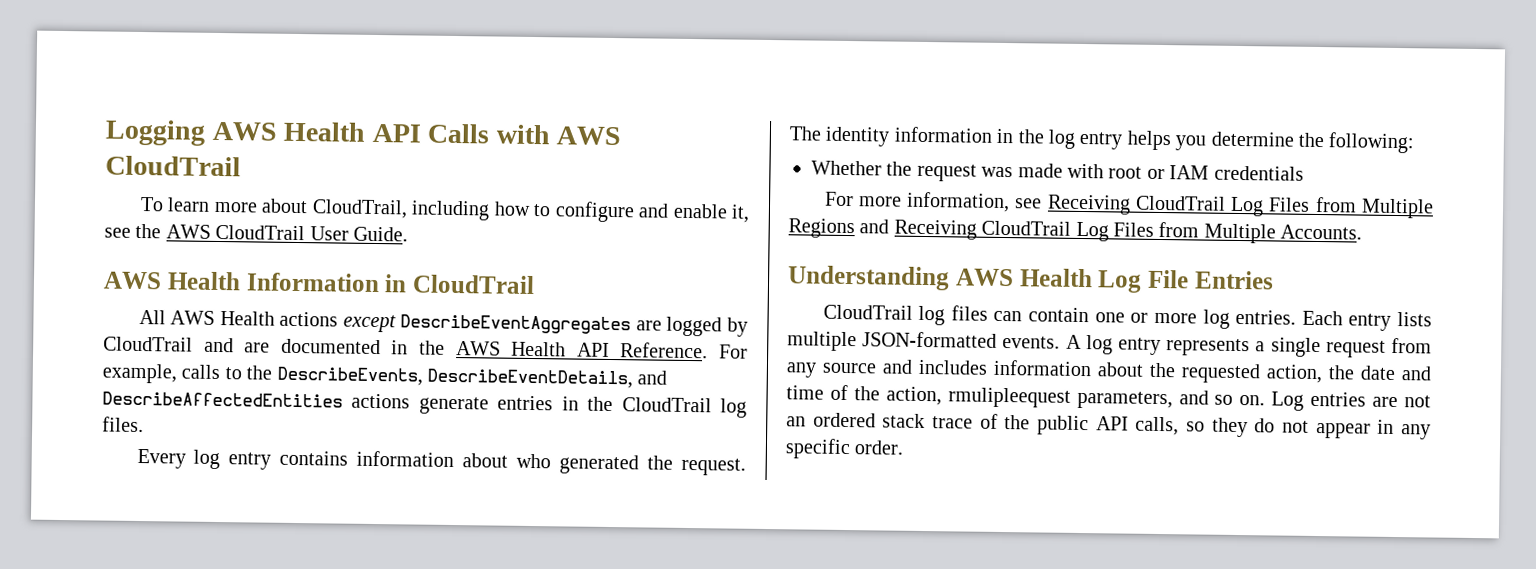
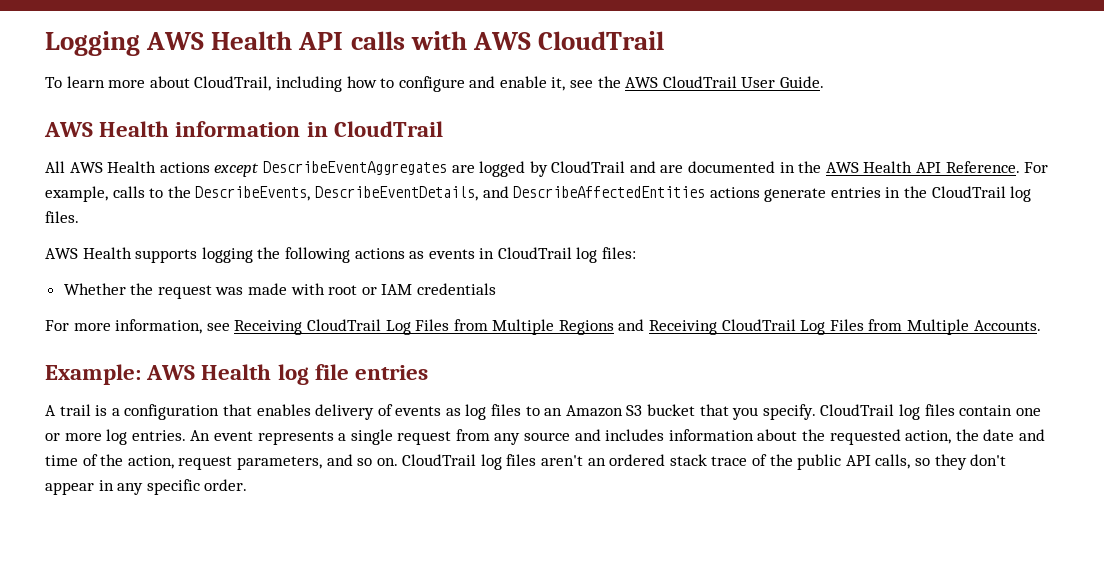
[427,123,491,144] Calls -> [350,31,405,50] calls
[245,272,380,293] Information -> [175,121,301,137] information
[136,448,746,476] [789,126,1415,154] Every log entry contains information about who generated the request. The identity information in the log entry helps you determine the following: -> [45,247,637,263] AWS Health supports logging the following actions as events in CloudTrail log files:
[787,265,1274,293] [822,304,1023,326] Understanding AWS Health Log File Entries // CloudTrail log files can -> [45,364,429,385] [45,404,955,420] Example: AWS Health log file entries // A trail is a configuration that enables delivery of events as log files to an Amazon S3 bucket that you specify. CloudTrail log files
[1301,310,1433,331] [787,331,1161,356] Each entry lists multiple JSON-formatted events. A log entry -> [190,430,253,441] An event
[947,387,1071,408] rmulipleequest -> [178,456,233,470] request
[1271,391,1431,411] Log entries are not -> [402,454,584,470] CloudTrail log files aren't
[1254,418,1309,433] do not -> [970,454,1007,466] don't

